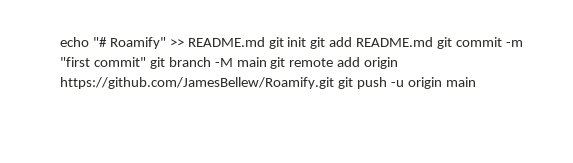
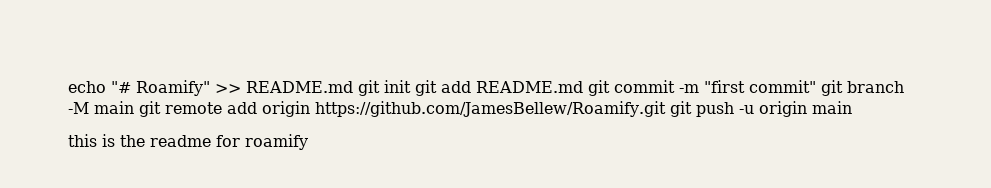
(476, 82) none -> [68,134,308,150] // this is the readme for roamify

